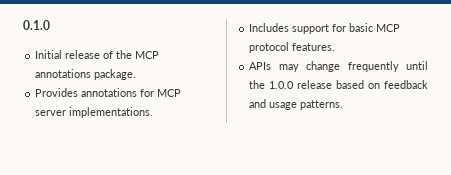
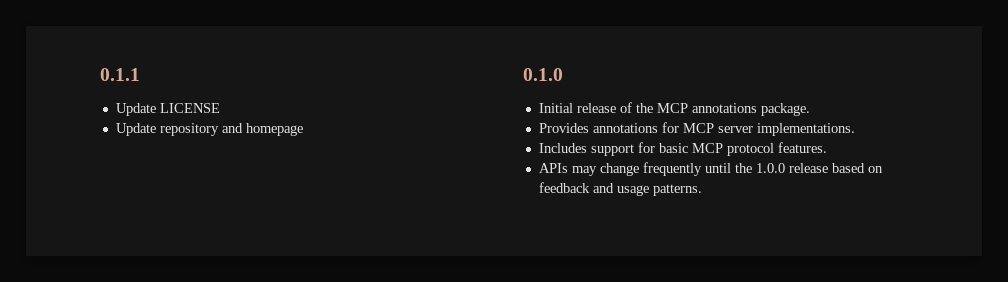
(23, 25) none -> [100,68,140,81] [115,103,220,116] [115,123,303,136] 0.1.1 // Update LICENSE // Update repository and homepage //

